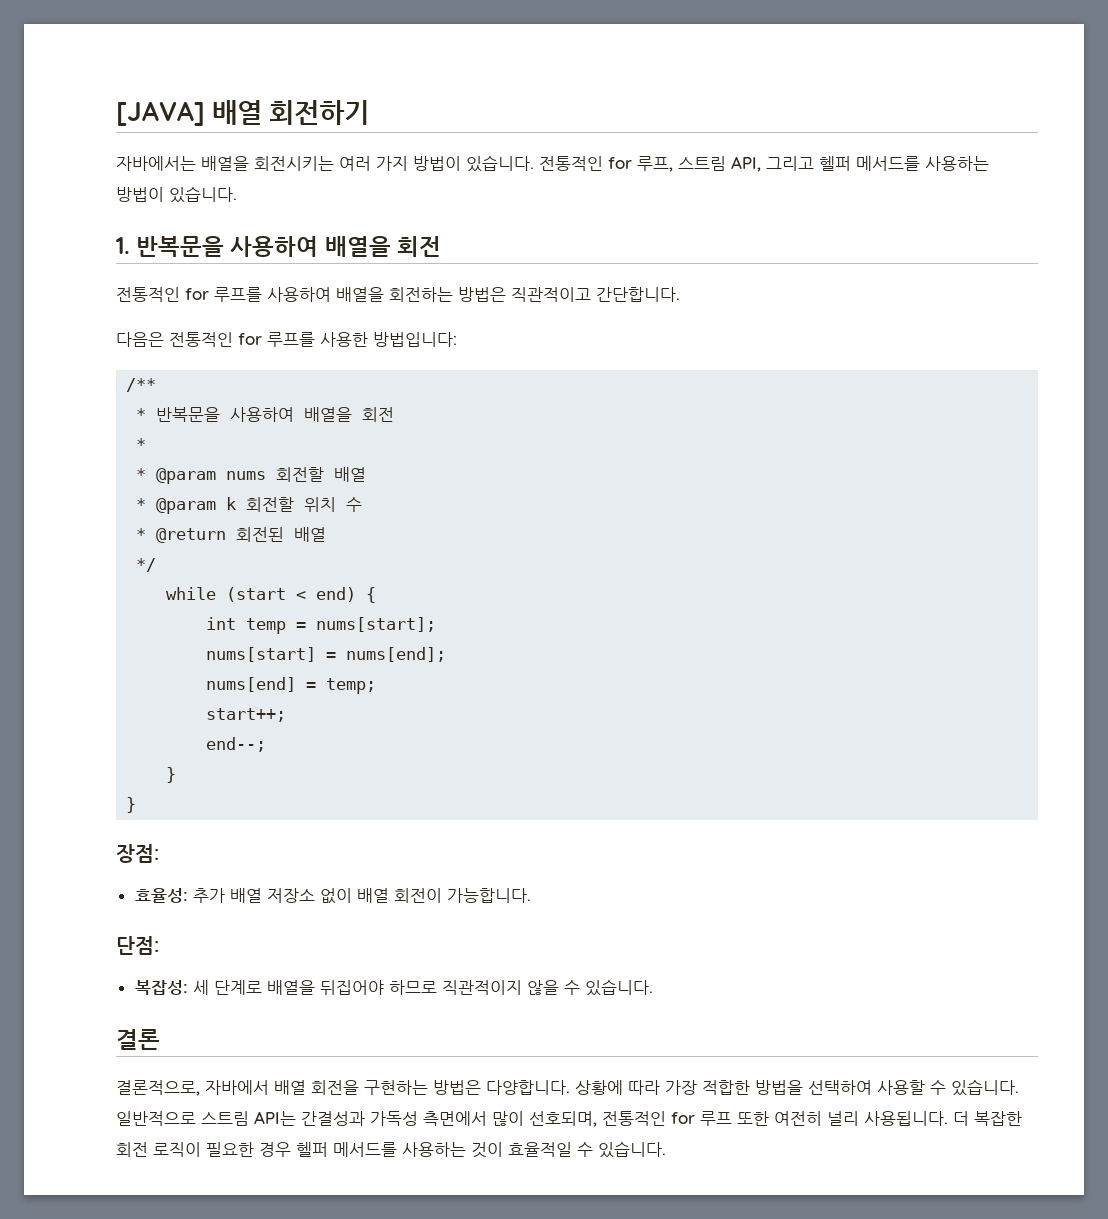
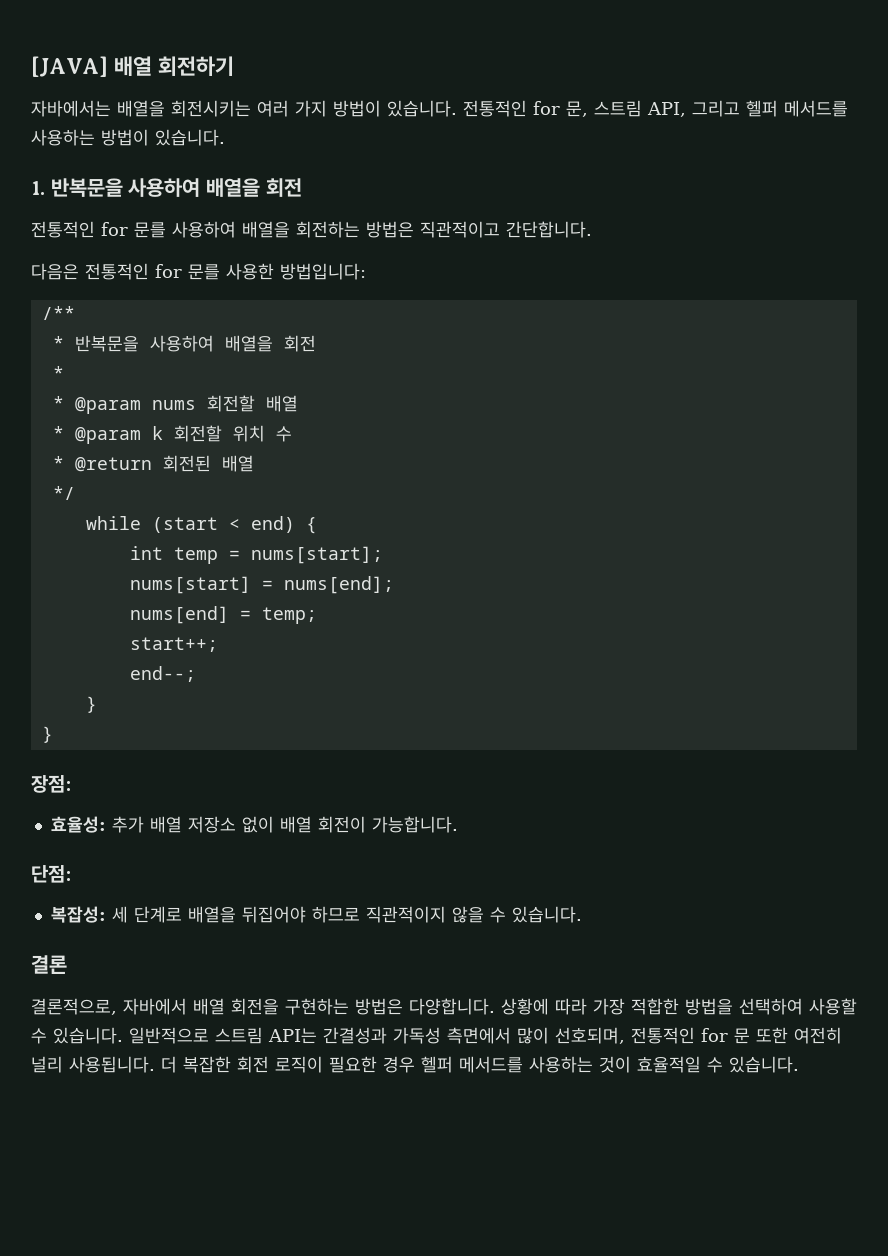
[637,156,673,172] 루프, -> [566,101,588,117] 문,
[214,287,262,302] 루프를 -> [134,222,166,238] 문를
[267,332,315,347] 루프를 -> [188,264,220,280] 문를
[700,1111,732,1126] 루프 -> [734,1028,750,1044] 문

